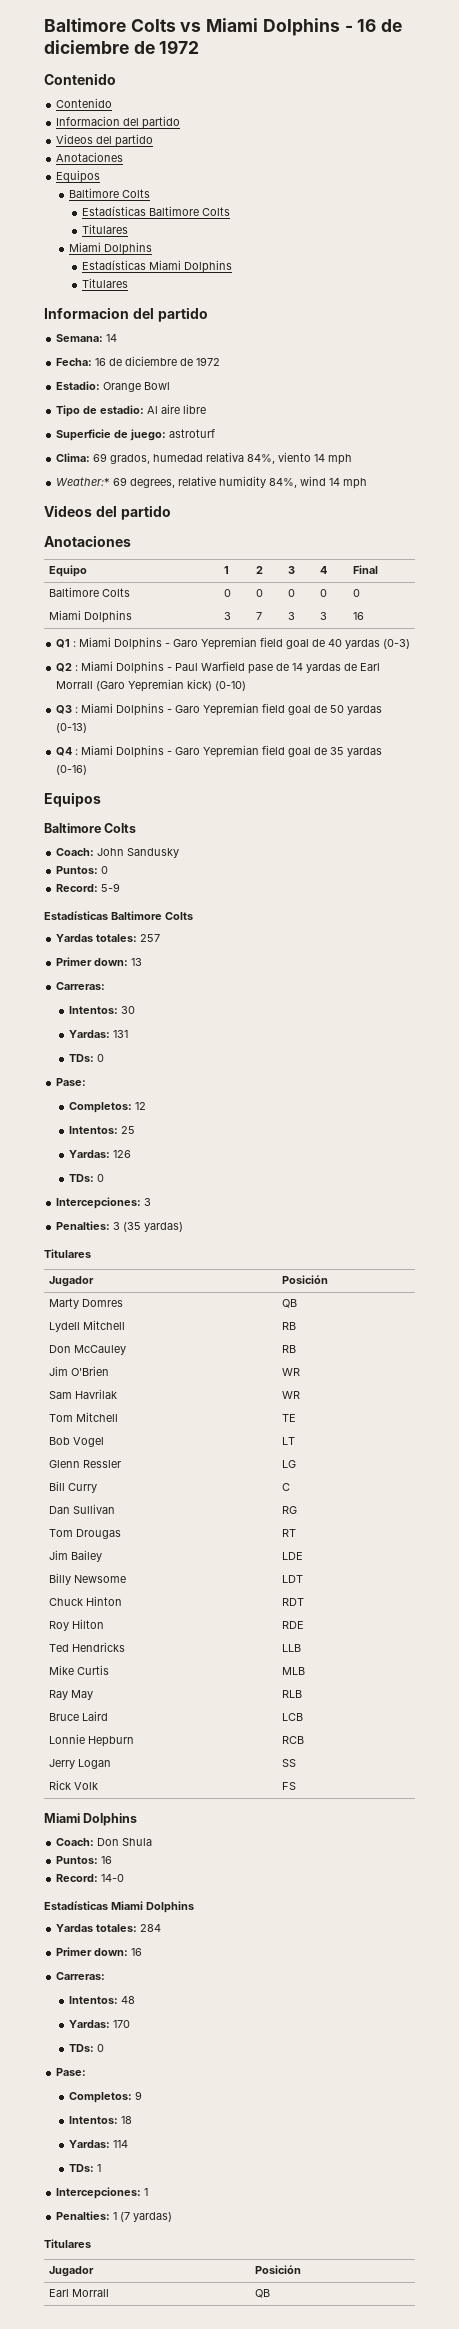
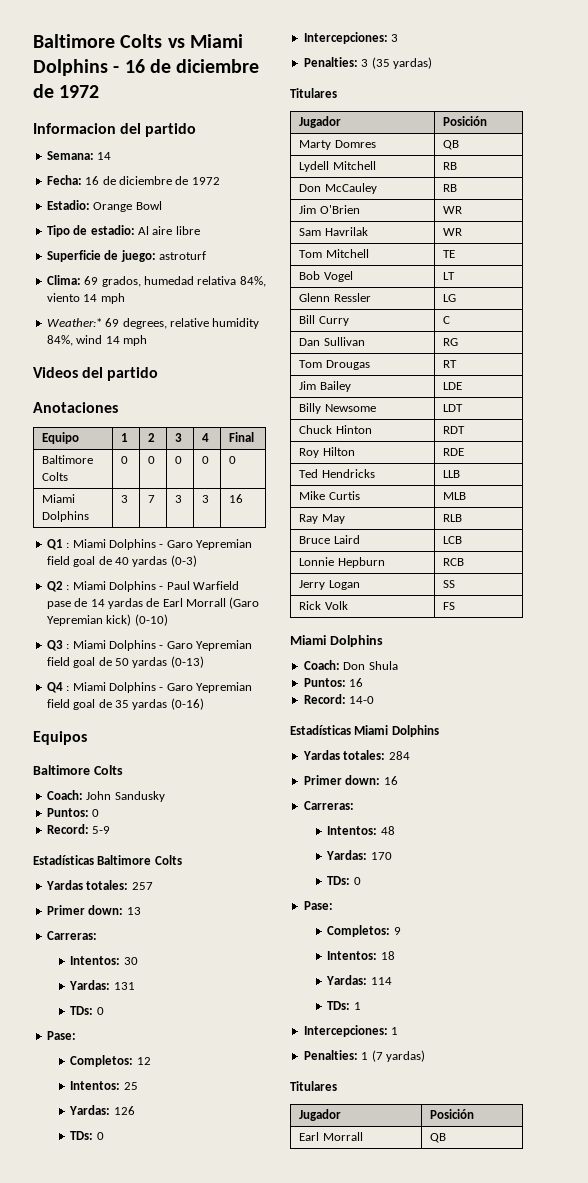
[44,73,116,85] [56,98,113,108] [56,116,181,129] [56,134,154,147] [56,152,124,162] [56,170,101,183] [68,188,150,198] [81,206,230,216] [81,224,128,234] [68,242,152,255] [81,260,232,273] [81,278,128,288] // Contenido // Contenido // Informacion del partido // Videos del partido // Anotaciones // Equipos // Baltimore Colts // Estadísticas Baltimore Colts // Titulares // Miami Dolphins // Estadísticas Miami Dolphins // Titulares -> (100, 91) none

